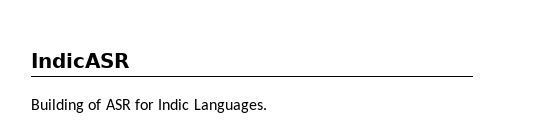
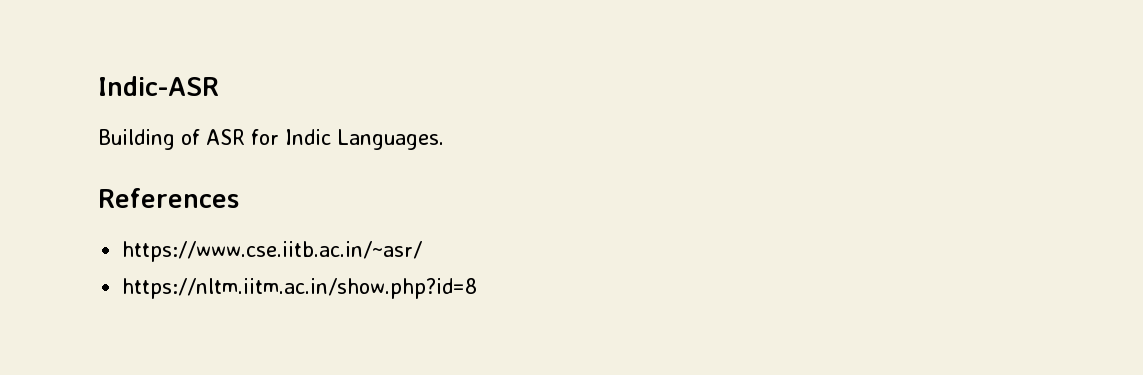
[31,53,129,68] IndicASR -> [98,76,219,96] Indic-ASR
(267, 106) none -> [98,188,239,208] [122,241,423,262] [122,278,478,299] // References // https://www.cse.iitb.ac.in/~asr/ // https://nltm.iitm.ac.in/show.php?id=8

